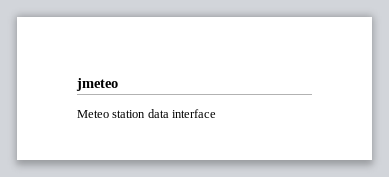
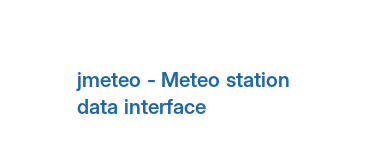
(118, 84) // -> [146,80,156,87] -

